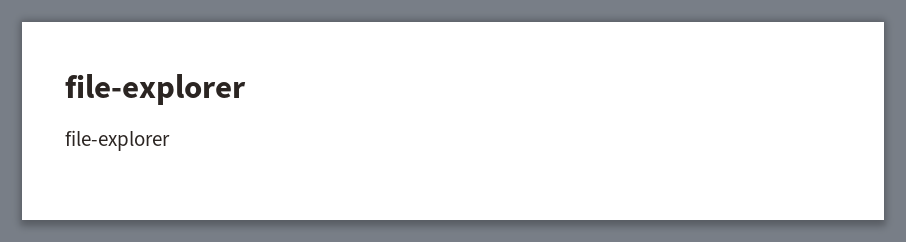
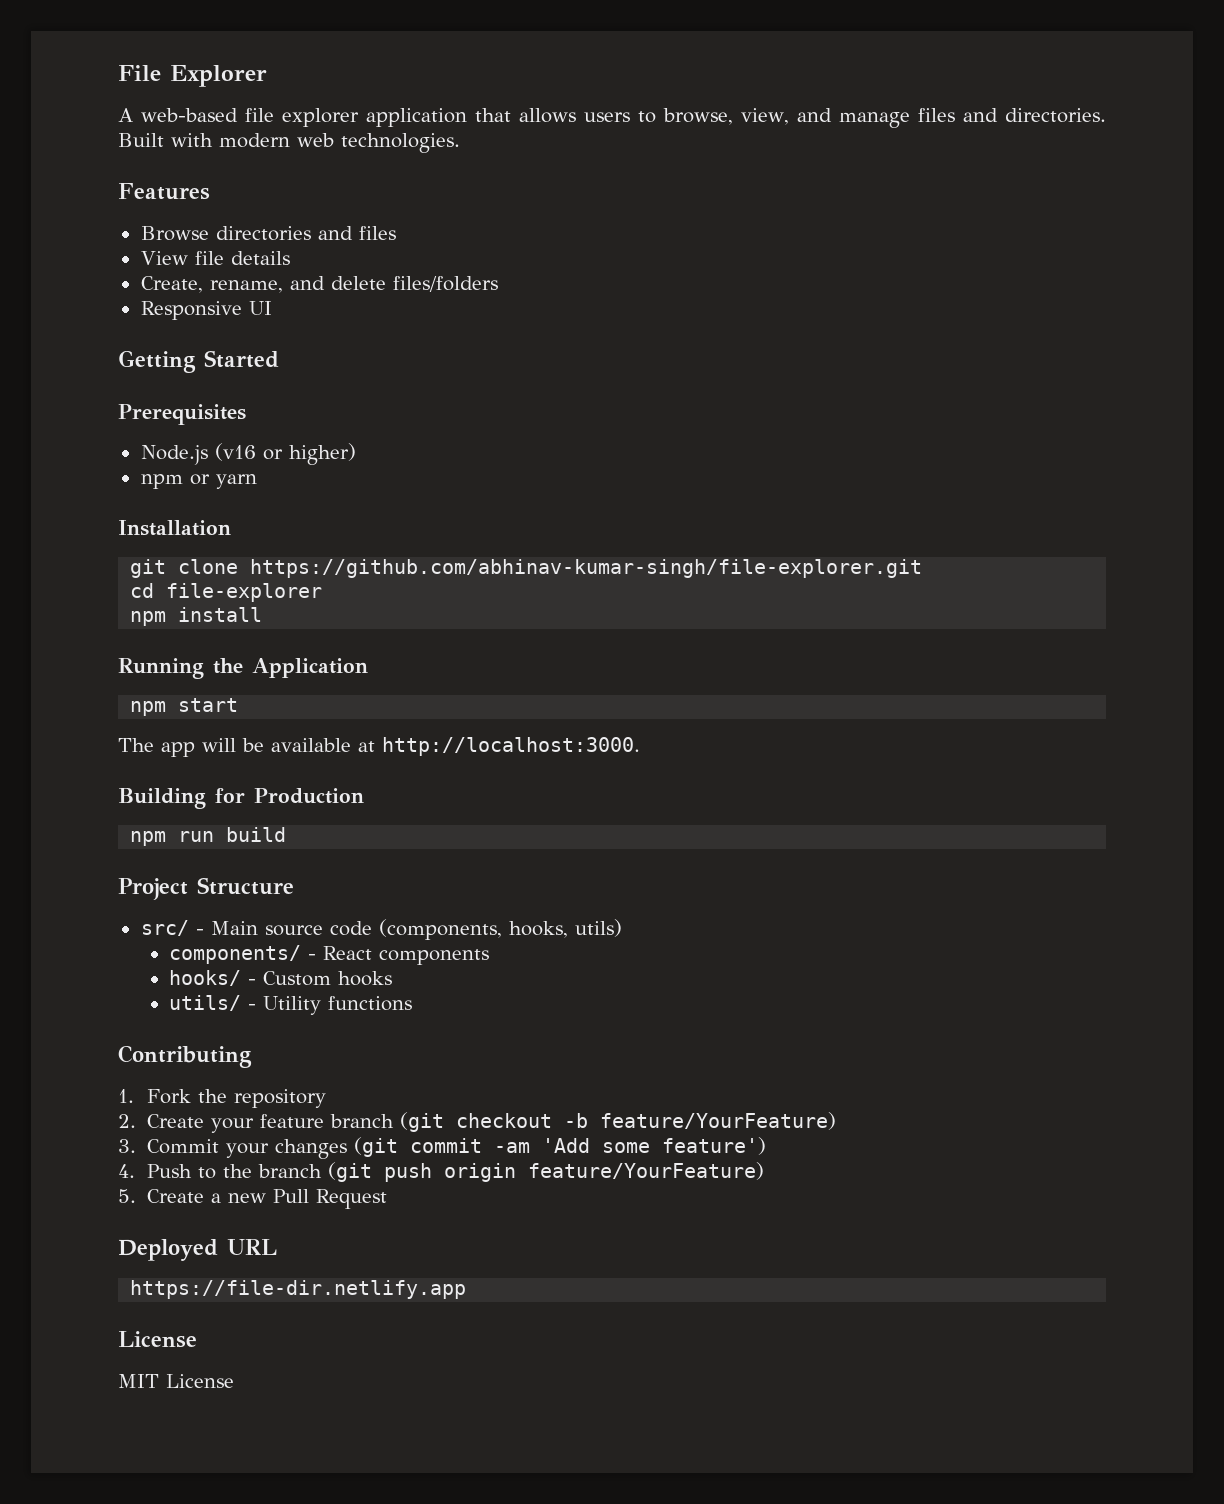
[65,74,246,105] [65,130,170,151] file-explorer // file-explorer -> [118,65,267,87] [118,108,1106,128] [118,133,460,153] [118,183,210,200] [140,226,396,241] [140,251,290,265] [140,276,498,293] [140,301,272,320] [118,350,279,373] [118,404,246,425] [140,443,356,465] [140,474,257,489] [118,520,231,536] [130,559,923,578] [130,583,323,602] [130,607,263,626] [118,658,368,679] [130,698,239,716] [118,737,640,757] [118,788,364,809] [130,827,287,846] [118,877,294,900] [140,919,622,940] [169,945,490,965] [169,970,393,986] [169,995,413,1015] [118,1045,252,1068] [118,1089,326,1108] [118,1112,836,1133] [118,1137,766,1159] [118,1162,764,1182] [118,1189,387,1209] [118,1239,277,1261] [130,1280,467,1299] [118,1331,197,1348] [118,1374,234,1388] File Explorer // A web-based file explorer application that allows users to browse, view, and manage files and directories. Built with modern web technologies. // Features // Browse directories and files // View file details // Create, rename, and delete files/folders // Responsive UI // Getting Started // Prerequisites // Node.js (v16 or higher) // npm or yarn // Installation // git clone https://github.com/abhinav-kumar-singh/file-explorer.git // cd file-explorer // npm install // Running the Application // npm start // The app will be available at http://localhost:3000. // Building for Production // npm run build // Project Structure // src/ - Main source code (components, hooks, utils) // components/ - React components // hooks/ - Custom hooks // utils/ - Utility functions // Contributing // 1. Fork the repository // 2. Create your feature branch (git checkout -b feature/YourFeature) // 3. Commit your changes (git commit -am 'Add some feature') // 4. Push to the branch (git push origin feature/YourFeature) // 5. Create a new Pull Request // Deployed URL // https://file-dir.netlify.app // License // MIT License

